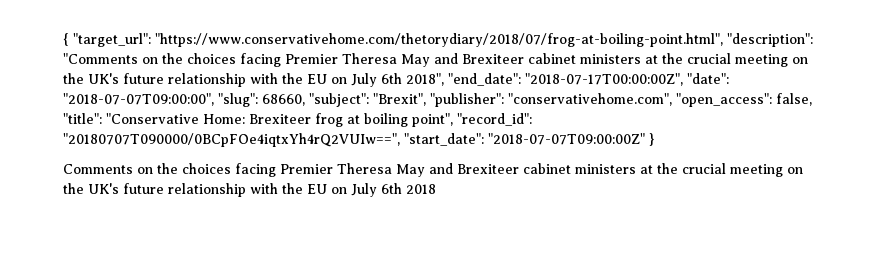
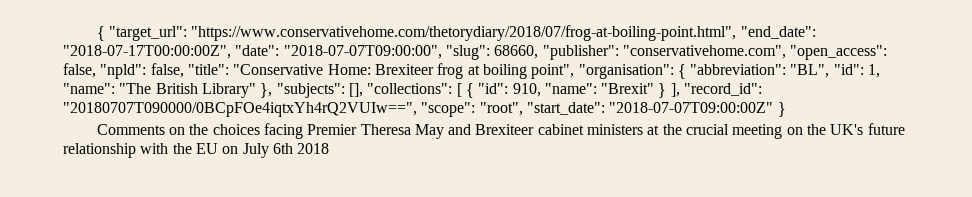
[727,33,813,47] [63,53,808,67] [63,73,444,87] "description": "Comments on the choices facing Premier Theresa May and Brexiteer cabinet ministers at the crucial meeting on the UK's future relationship with the EU on July 6th 2018", -> (737, 33) none
[309,93,426,107] "subject": "Brexit", -> (539, 52) none
(812, 99) none -> [100,63,184,79] "npld": false,
[457,113,532,126] [63,133,400,147] "record_id": "20180707T090000/0BCpFOe4iqtxYh4rQ2VUIw==", -> [578,64,881,79] [63,83,763,98] [63,102,523,117] "organisation": { "abbreviation": "BL", "id": 1, "name": "The British Library" }, "subjects": [], "collections": [ { "id": 910, "name": "Brexit" } ], "record_id": "20180707T090000/0BCpFOe4iqtxYh4rQ2VUIw==", "scope": "root",

